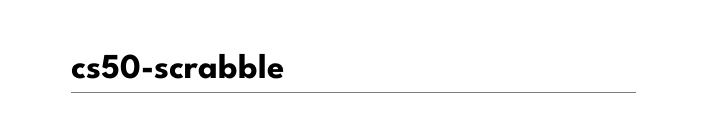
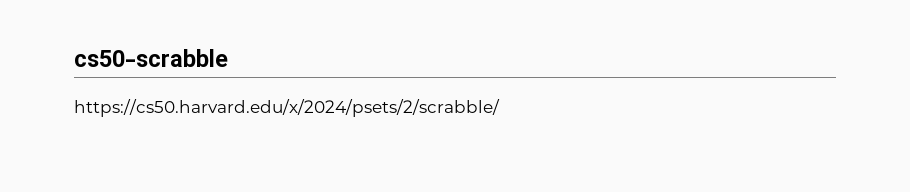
(284, 66) none -> [74,99,500,117] // https://cs50.harvard.edu/x/2024/psets/2/scrabble/

